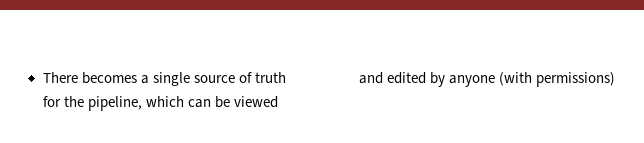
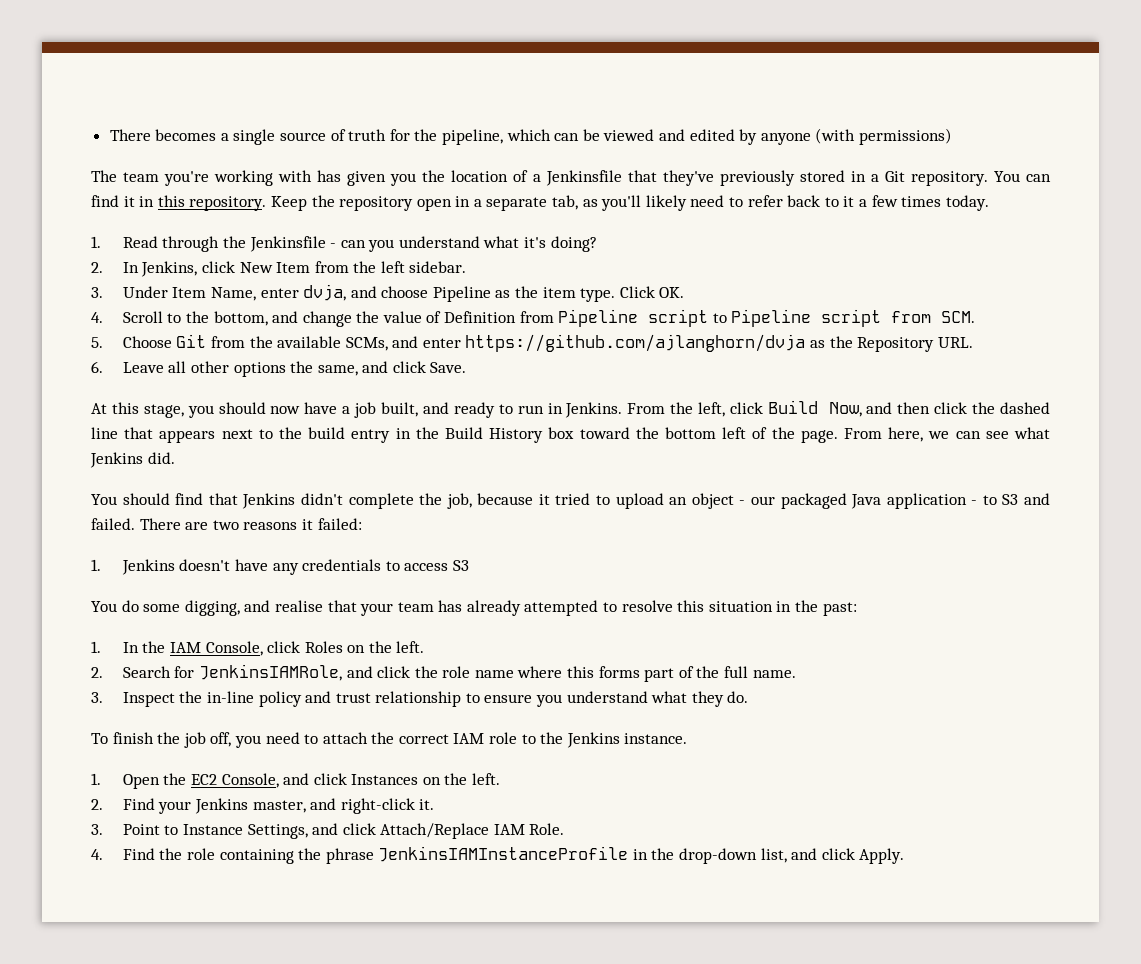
(615, 79) none -> [91,170,1051,186] [91,195,989,211] [91,236,597,252] [91,261,467,277] [91,284,685,302] [91,309,976,327] [91,334,973,352] [91,361,467,377] [91,400,1051,418] [91,427,1051,443] [90,452,175,468] [91,493,1051,509] [91,518,362,530] [91,559,469,575] [91,600,857,616] [91,641,425,656] [91,664,796,682] [91,691,749,707] [91,732,688,748] [91,773,501,789] [91,798,435,814] [91,823,565,839] [91,846,905,864] // The team you're working with has given you the location of a Jenkinsfile that they've previously stored in a Git repository. You can find it in this repository. Keep the repository open in a separate tab, as you'll likely need to refer back to it a few times today. // 1. Read through the Jenkinsfile - can you understand what it's doing? // 2. In Jenkins, click New Item from the left sidebar. // 3. Under Item Name, enter dvja, and choose Pipeline as the item type. Click OK. // 4. Scroll to the bottom, and change the value of Definition from Pipeline script to Pipeline script from SCM. // 5. Choose Git from the available SCMs, and enter https://github.com/ajlanghorn/dvja as the Repository URL. // 6. Leave all other options the same, and click Save. // At this stage, you should now have a job built, and ready to run in Jenkins. From the left, click Build Now, and then click the dashed line that appears next to the build entry in the Build History box toward the bottom left of the page. From here, we can see what Jenkins did. // You should find that Jenkins didn't complete the job, because it tried to upload an object - our packaged Java application - to S3 and failed. There are two reasons it failed: // 1. Jenkins doesn't have any credentials to access S3 // You do some digging, and realise that your team has already attempted to resolve this situation in the past: // 1. In the IAM Console, click Roles on the left. // 2. Search for JenkinsIAMRole, and click the role name where this forms part of the full name. // 3. Inspect the in-line policy and trust relationship to ensure you understand what they do. // To finish the job off, you need to attach the correct IAM role to the Jenkins instance. // 1. Open the EC2 Console, and click Instances on the left. // 2. Find your Jenkins master, and right-click it. // 3. Point to Instance Settings, and click Attach/Replace IAM Role. // 4. Find the role containing the phrase JenkinsIAMInstanceProfile in the drop-down list, and click Apply.

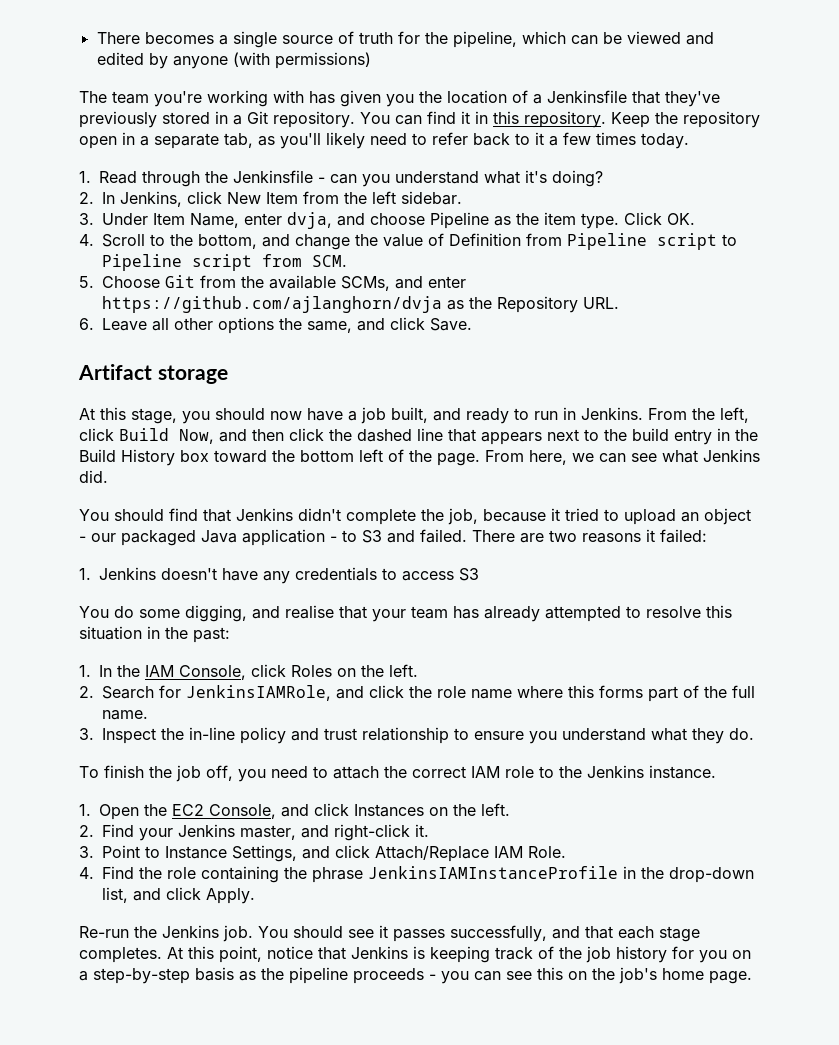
(467, 367) none -> [78,364,228,384] // Artifact storage
(905, 856) none -> [79,925,700,942] [79,946,751,963] [79,967,752,984] // Re-run the Jenkins job. You should see it passes successfully, and that each stage completes. At this point, notice that Jenkins is keeping track of the job history for you on a step-by-step basis as the pipeline proceeds - you can see this on the job's home page.

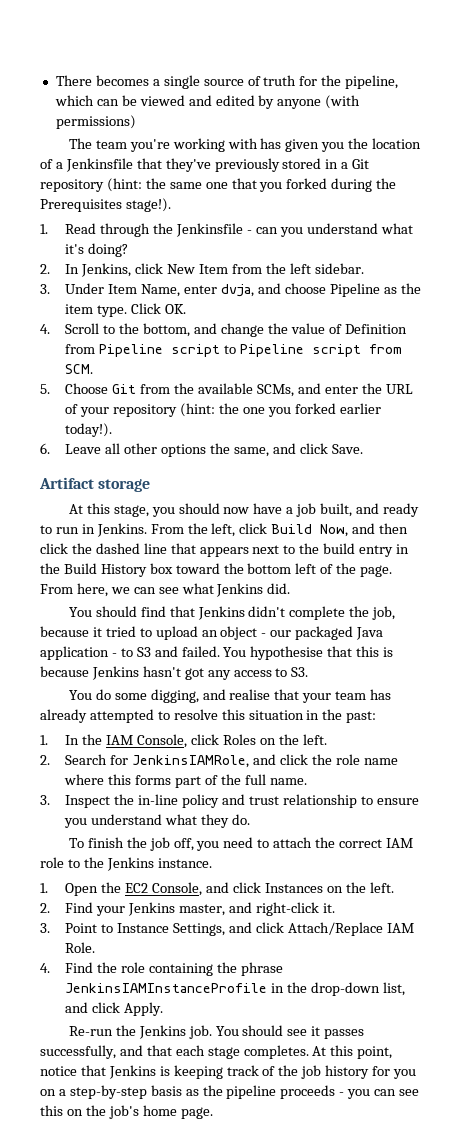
[273,111,760,128] [79,132,689,149] repository. You can find it in this repository. Keep the repository open in a separate tab, as you'll likely need to refer back to it a few times today. -> [40,178,397,192] [40,198,171,212] repository (hint: the same one that you forked during the Prerequisites stage!).
[102,296,619,313] https://github.com/ajlanghorn/dvja as the Repository URL. -> [361,383,413,394] [65,403,381,417] [65,423,113,437] the URL of your repository (hint: the one you forked earlier today!).
[472,529,707,543] [79,567,479,584] There are two reasons it failed: // 1. Jenkins doesn't have any credentials to access S3 -> [223,646,394,660] [40,666,309,680] You hypothesise that this is because Jenkins hasn't got any access to S3.

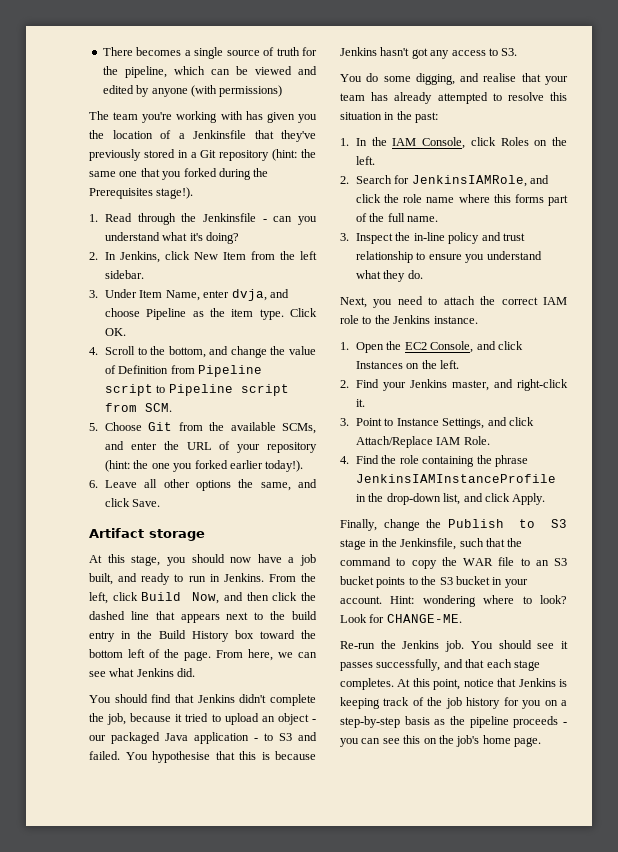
[68,837,194,851] To finish the job off, -> [340,297,367,308] Next,
(164, 1009) none -> [340,519,567,531] [340,538,523,550] [340,557,567,569] [340,576,528,588] [340,595,567,607] [340,614,462,623] // Finally, change the Publish to S3 stage in the Jenkinsfile, such that the command to copy the WAR file to an S3 bucket points to the S3 bucket in your account. Hint: wondering where to look? Look for CHANGE-ME.

